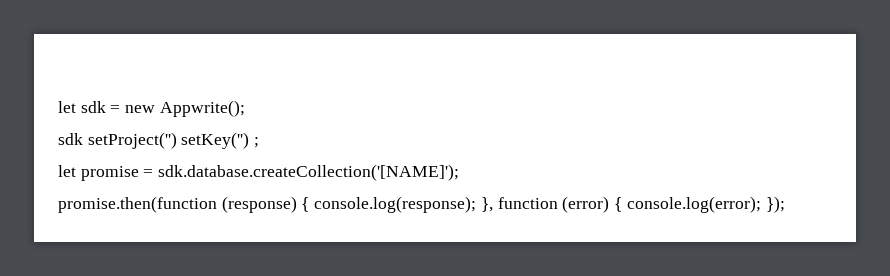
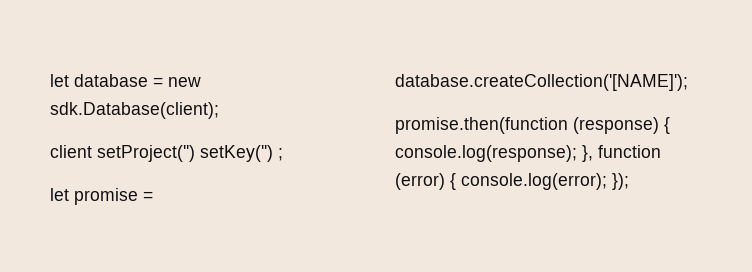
[58,101,106,113] let sdk -> [50,74,148,87] let database
[159,100,245,117] [58,133,83,145] Appwrite(); // sdk -> [50,102,219,119] [50,145,92,158] sdk.Database(client); // client
[158,164,460,181] sdk.database.createCollection('[NAME]'); -> [395,74,688,91] database.createCollection('[NAME]');

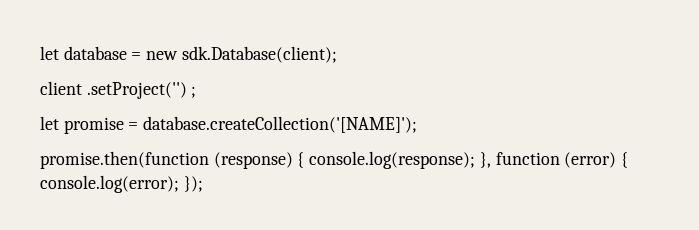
[97,145,273,162] setProject('') setKey('') -> [86,82,187,99] .setProject('')

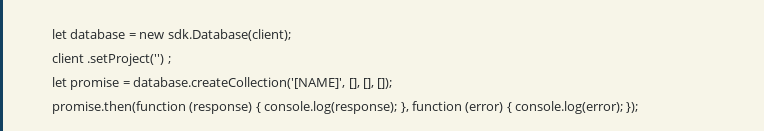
[143,116,418,133] database.createCollection('[NAME]'); -> [133,77,393,89] database.createCollection('[NAME]', [], [], []);

